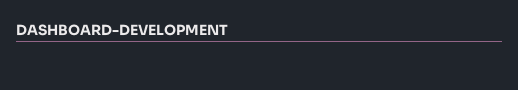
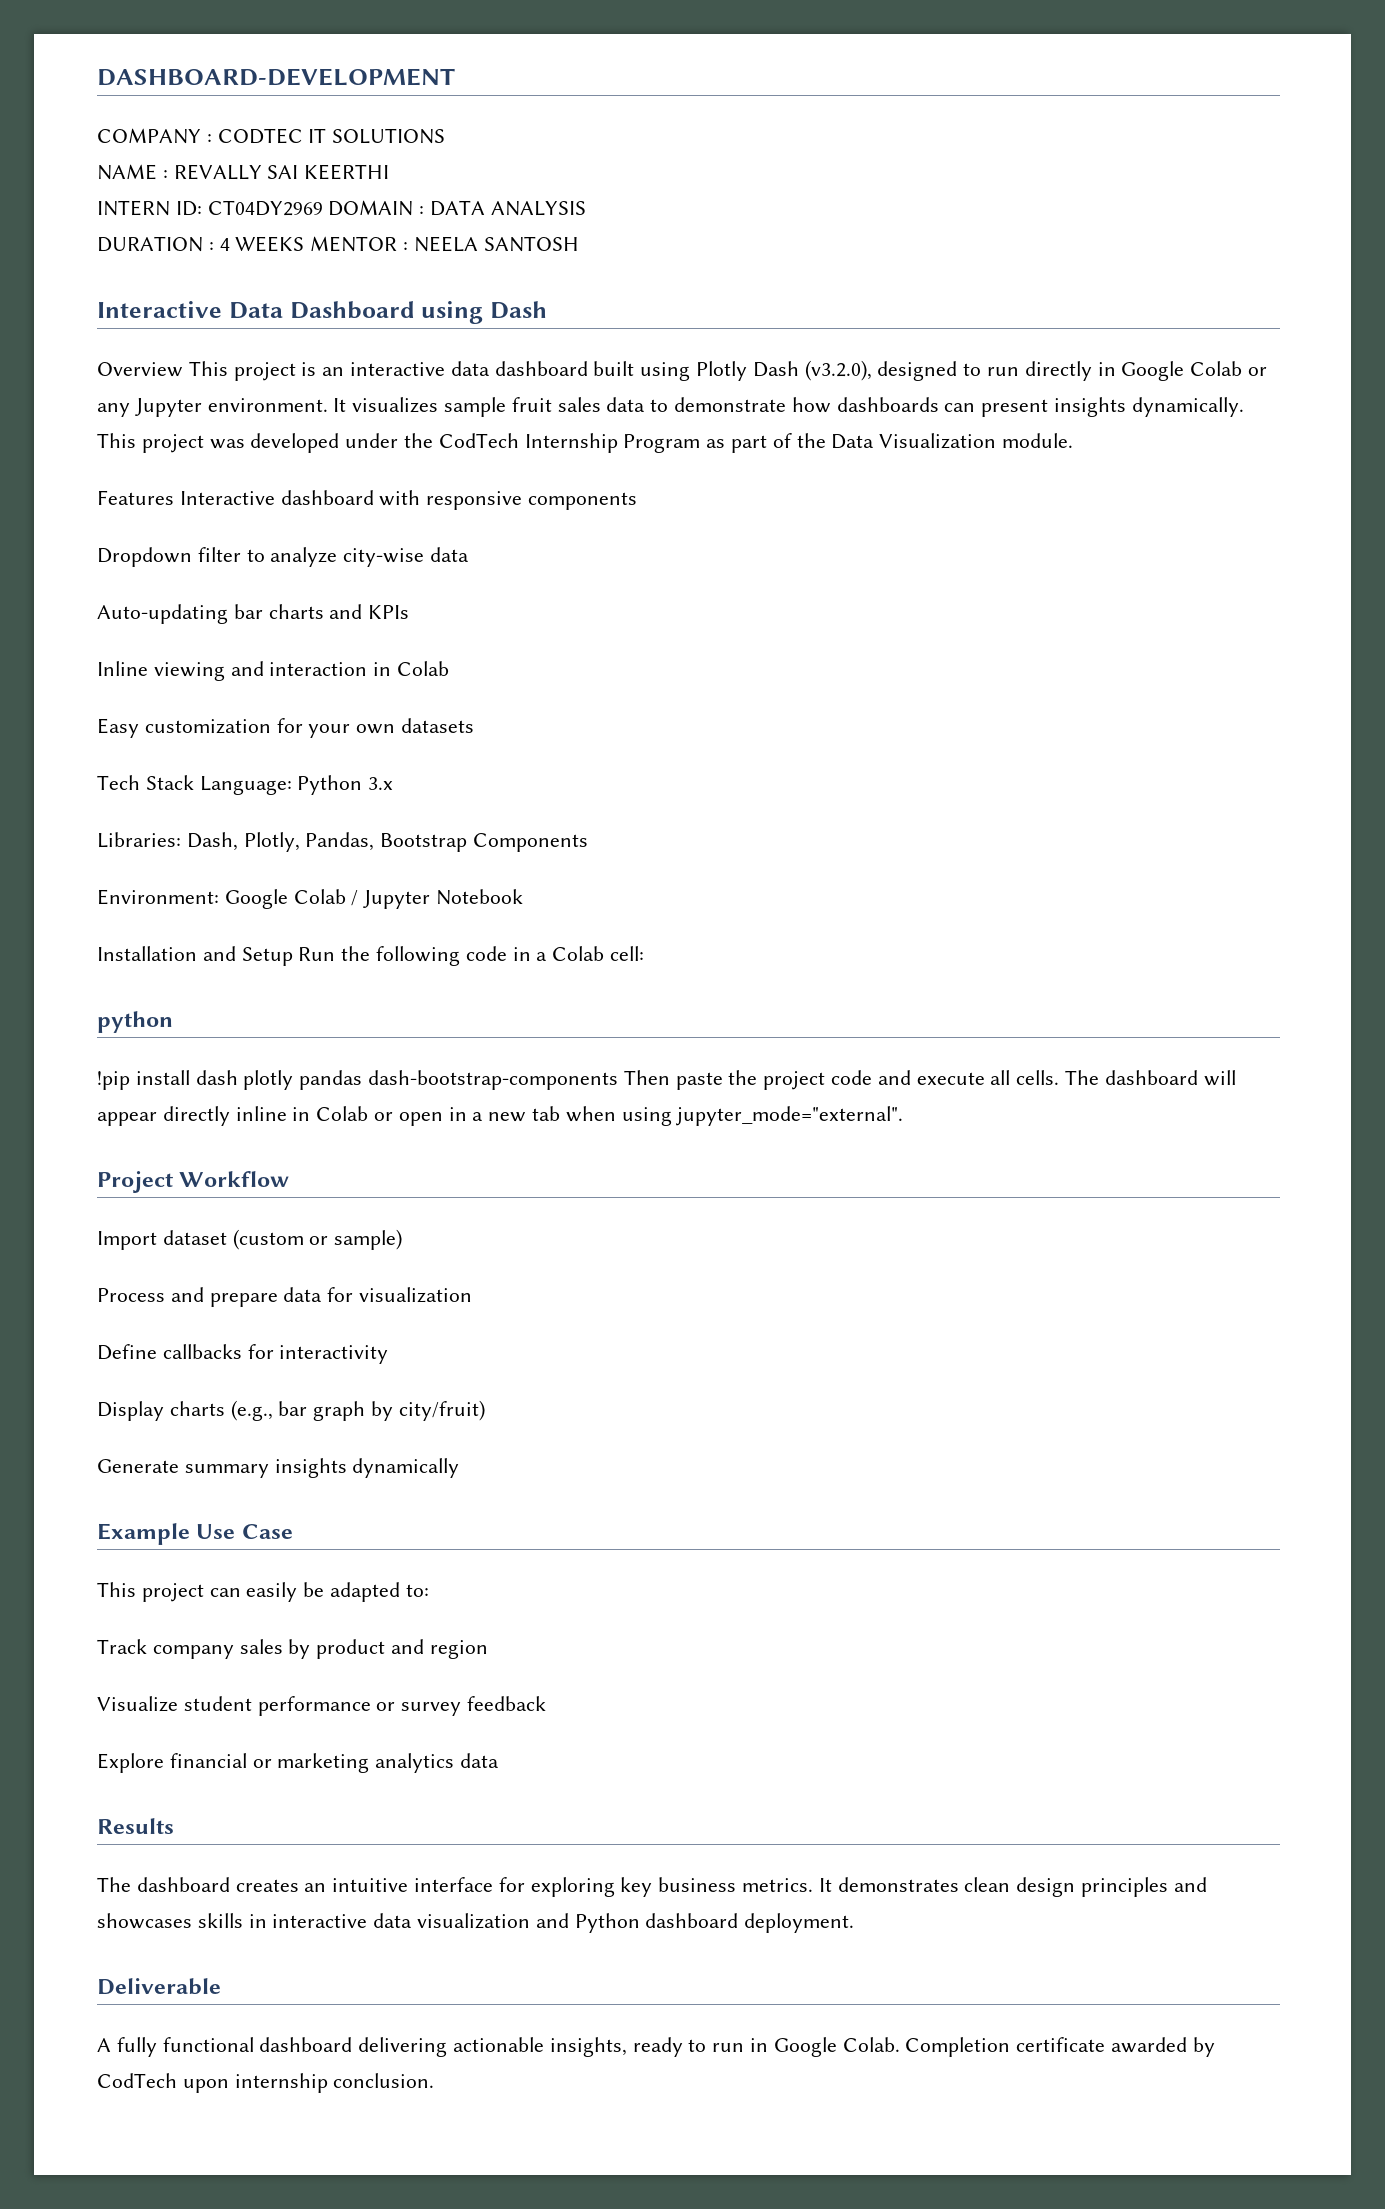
(228, 30) none -> [97,128,446,144] [97,164,390,180] [97,200,586,216] [97,236,579,252] [97,301,547,324] [97,360,1268,381] [97,397,1244,417] [97,433,1074,453] [97,490,638,510] [97,547,470,567] [97,604,410,624] [97,661,450,681] [97,718,475,738] [97,775,394,795] [97,832,589,852] [97,889,524,909] [97,946,645,966] [97,1011,173,1033] [97,1070,1236,1090] [97,1106,904,1126] [97,1171,290,1193] [97,1229,403,1250] [97,1287,473,1307] [97,1344,389,1364] [97,1400,485,1421] [97,1458,460,1478] [97,1523,293,1545] [97,1582,429,1602] [97,1639,488,1659] [97,1696,547,1716] [97,1753,500,1773] [97,1818,174,1834] [97,1877,1207,1897] [97,1913,855,1933] [97,1978,221,1995] [97,2037,1215,2057] [97,2073,435,2093] // COMPANY : CODTEC IT SOLUTIONS // NAME : REVALLY SAI KEERTHI // INTERN ID: CT04DY2969 DOMAIN : DATA ANALYSIS // DURATION : 4 WEEKS MENTOR : NEELA SANTOSH // Interactive Data Dashboard using Dash // Overview This project is an interactive data dashboard built using Plotly Dash (v3.2.0), designed to run directly in Google Colab or any Jupyter environment. It visualizes sample fruit sales data to demonstrate how dashboards can present insights dynamically. This project was developed under the CodTech Internship Program as part of the Data Visualization module. // Features Interactive dashboard with responsive components // Dropdown filter to analyze city-wise data // Auto-updating bar charts and KPIs // Inline viewing and interaction in Colab // Easy customization for your own datasets // Tech Stack Language: Python 3.x // Libraries: Dash, Plotly, Pandas, Bootstrap Components // Environment: Google Colab / Jupyter Notebook // Installation and Setup Run the following code in a Colab cell: // python // !pip install dash plotly pandas dash-bootstrap-components Then paste the project code and execute all cells. The dashboard will appear directly inline in Colab or open in a new tab when using jupyter_mode="external". // Project Workflow // Import dataset (custom or sample) // Process and prepare data for visualization // Define callbacks for interactivity // Display charts (e.g., bar graph by city/fruit) // Generate summary insights dynamically // Example Use Case // This project can easily be adapted to: // Track company sales by product and region // Visualize student performance or survey feedback // Explore financial or marketing analytics data // Results // The dashboard creates an intuitive interface for exploring key business metrics. It demonstrates clean design principles and showcases skills in interactive data visualization and Python dashboard deployment. // Deliverable // A fully functional dashboard delivering actionable insights, ready to run in Google Colab. Completion certificate awarded by CodTech upon internship conclusion.

